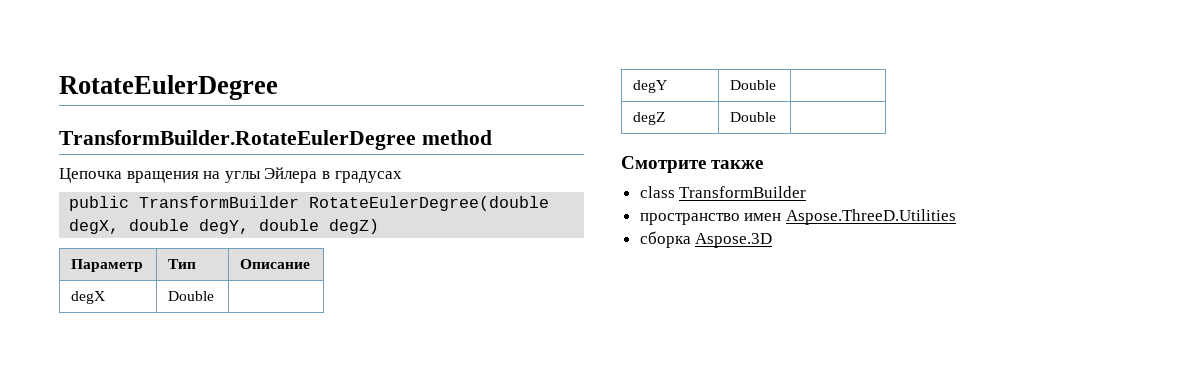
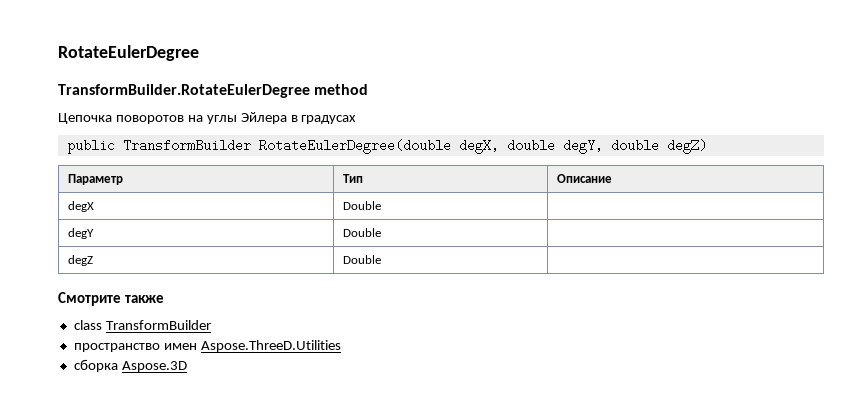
[126,171,199,183] вращения -> [115,115,184,124] поворотов

